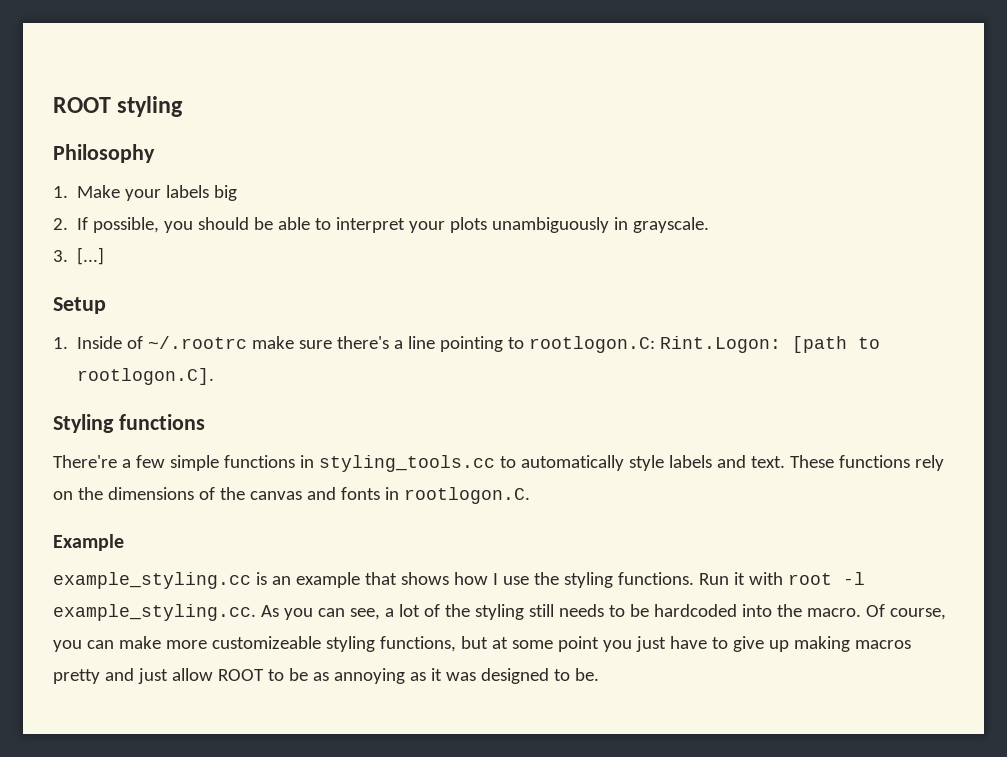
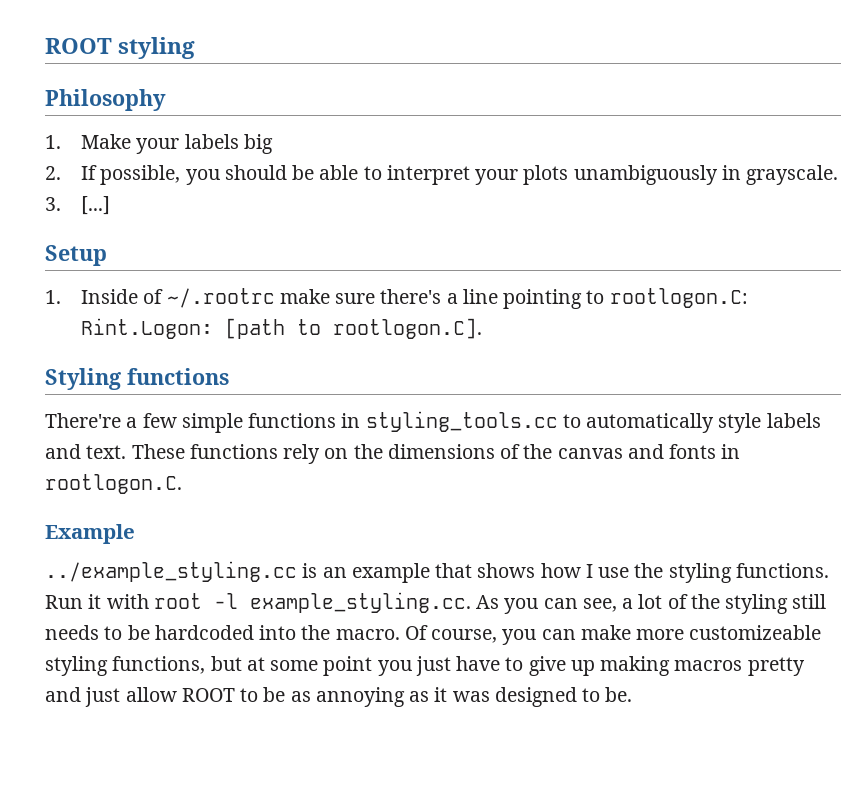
[53,572,251,589] example_styling.cc -> [45,561,297,582] ../example_styling.cc

